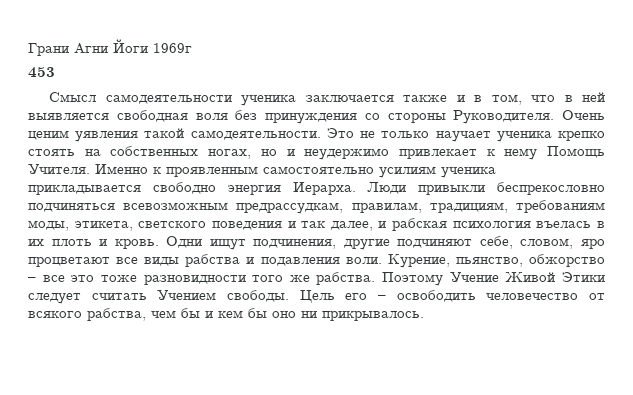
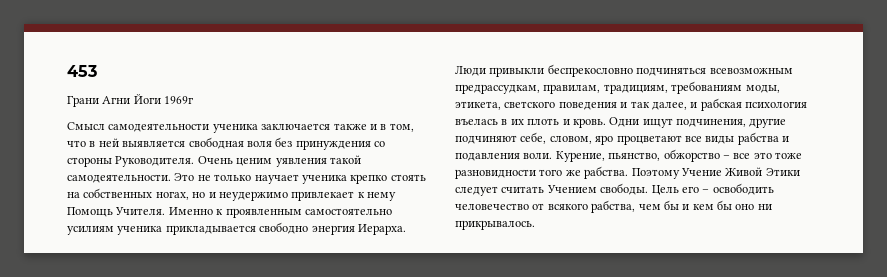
(28, 49) none -> [67,65,97,77] 453 //
[28,67,55,78] // 453 -> (194, 100) none

